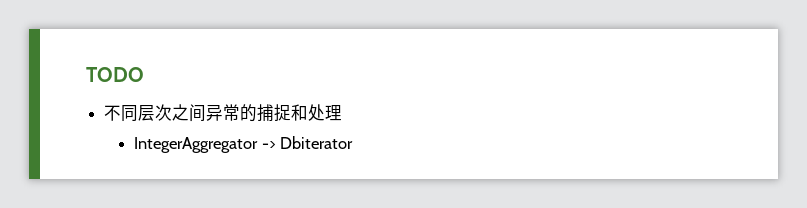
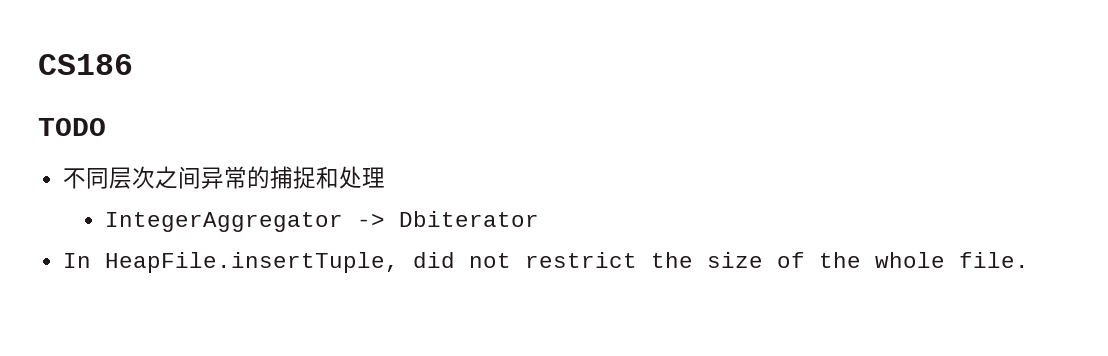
(86, 74) none -> [38,54,133,75] CS186 //
(354, 142) none -> [62,252,1029,273] // In HeapFile.insertTuple, did not restrict the size of the whole file.

